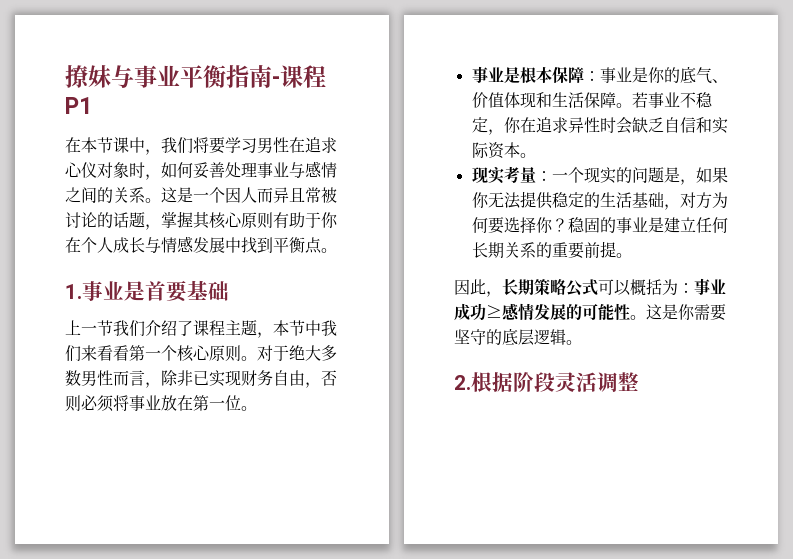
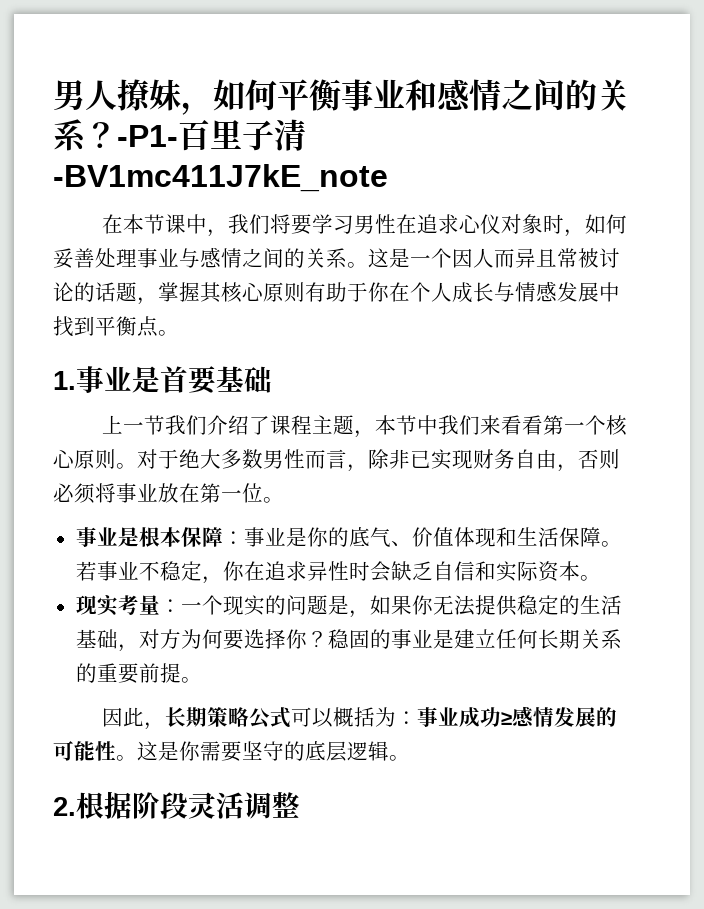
[65,65,326,88] [65,97,92,114] 撩妹与事业平衡指南-课程P1 -> [53,79,629,115] [53,119,306,151] [53,164,388,192] 男人撩妹，如何平衡事业和感情之间的关系？-P1-百里子清-BV1mc411J7kE_note

